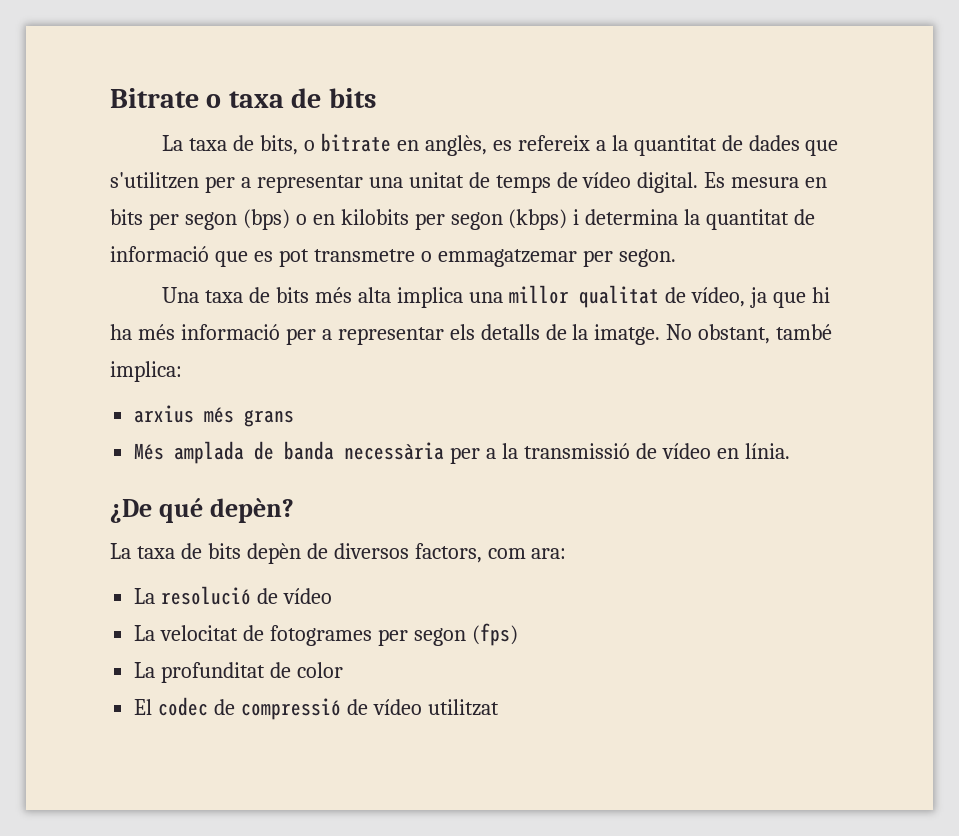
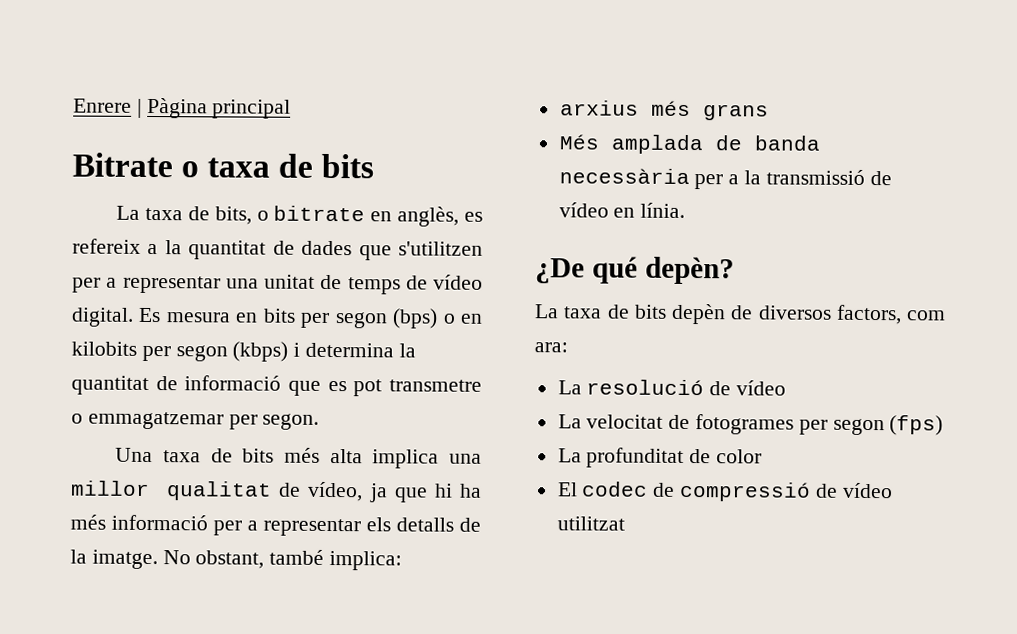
(110, 98) none -> [73,97,292,119] Enrere | Pàgina principal //

